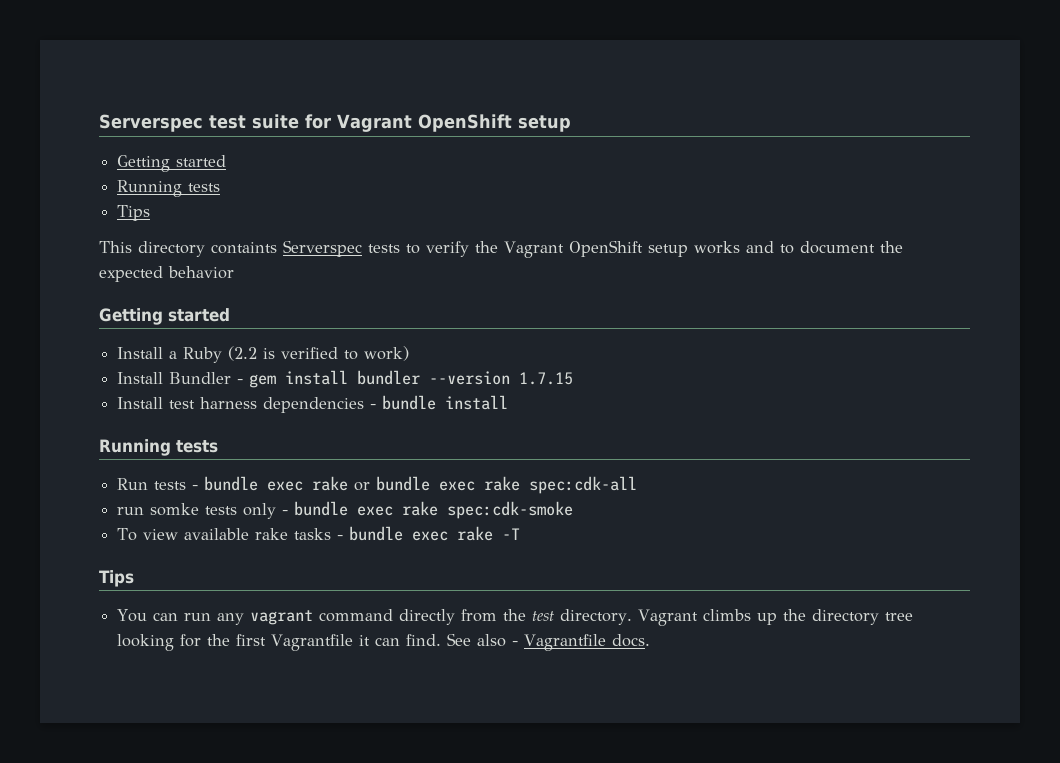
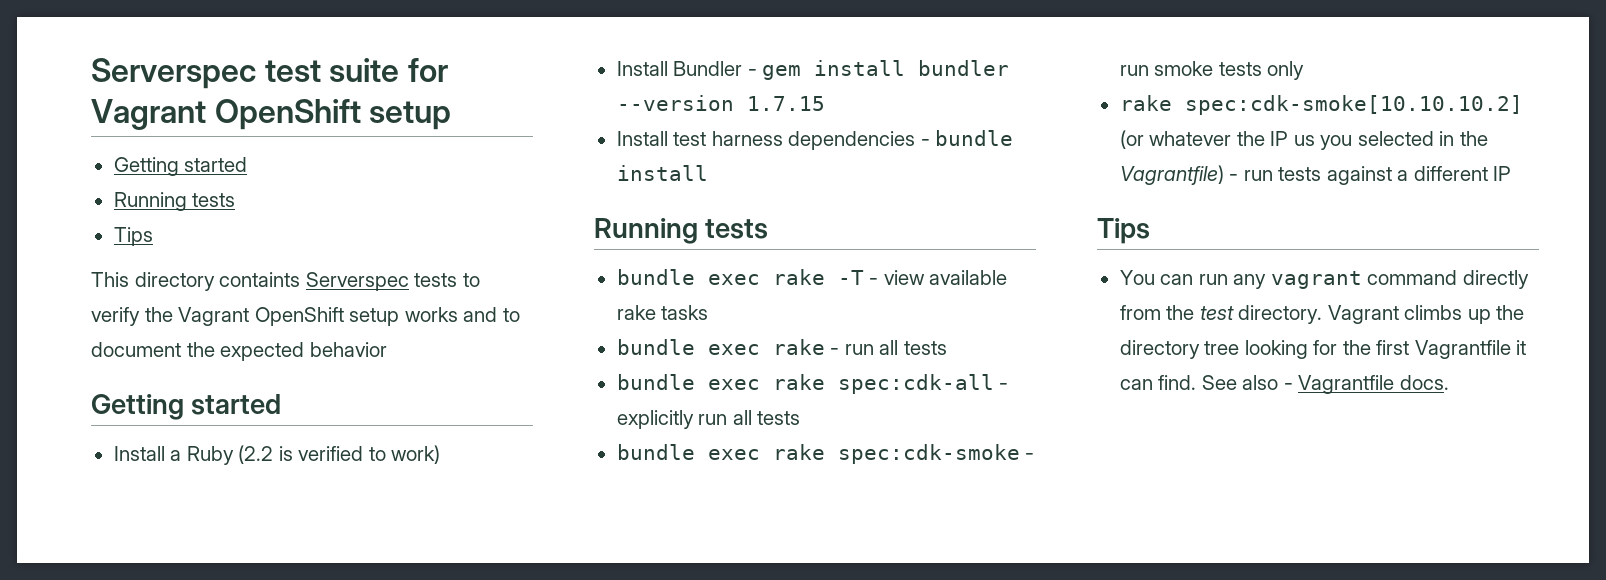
[117,476,371,491] Run tests - bundle exec rake or -> [616,269,1008,285] [616,305,709,320] [616,339,947,355] bundle exec rake -T - view available rake tasks // bundle exec rake - run all tests //
[117,503,289,519] // run somke tests only - -> [999,383,1009,390] [616,410,801,429] - explicitly run all tests //
[117,526,521,541] // To view available rake tasks - bundle exec rake -T -> [1025,453,1035,460] [1119,61,1305,80] [1119,95,1523,115] [1119,130,1488,150] [1119,165,1512,185] - run smoke tests only // rake spec:cdk-smoke[10.10.10.2] (or whatever the IP us you selected in the Vagrantfile) - run tests against a different IP

